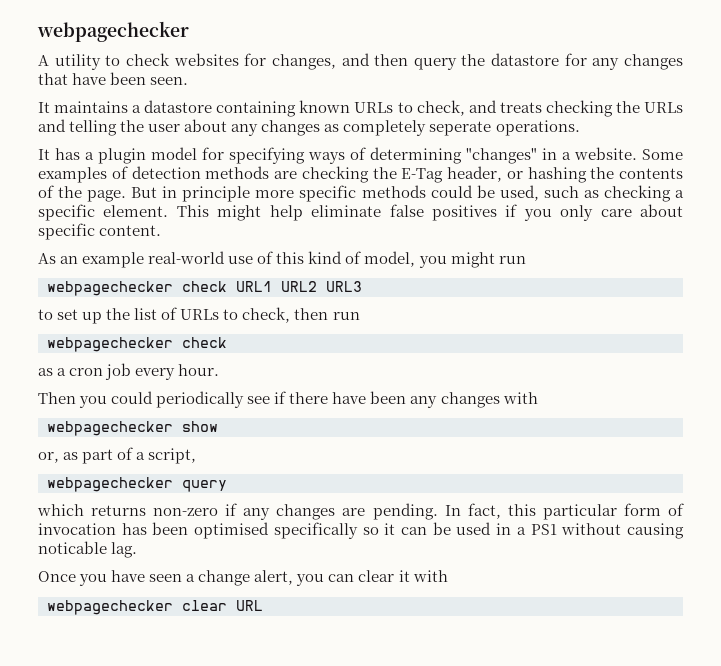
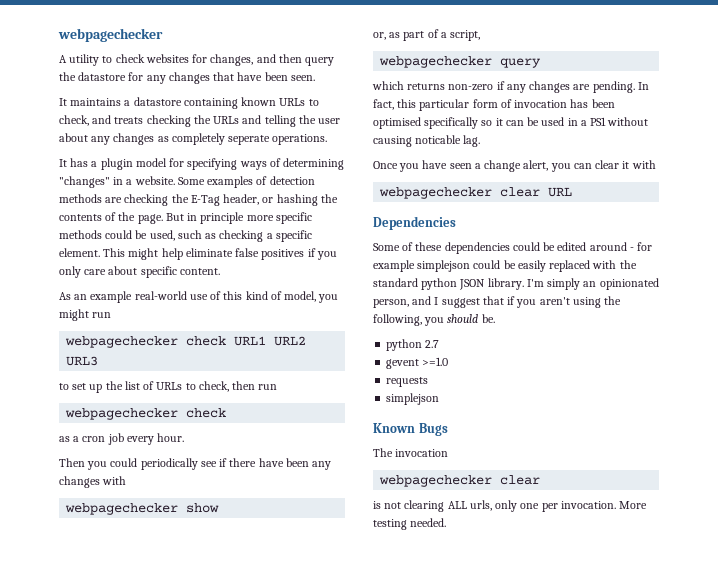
(263, 605) none -> [373,216,456,230] [373,242,653,254] [373,260,637,272] [373,278,659,290] [373,296,622,308] [373,314,495,326] [386,339,440,351] [386,357,449,369] [386,377,429,387] [386,393,440,405] [373,423,448,436] [373,448,449,457] [379,475,541,487] [373,500,648,512] [373,518,447,530] // Dependencies // Some of these dependencies could be edited around - for example simplejson could be easily replaced with the standard python JSON library. I'm simply an opinionated person, and I suggest that if you aren't using the following, you should be. // python 2.7 // gevent >=1.0 // requests // simplejson // Known Bugs // The invocation // webpagechecker clear // is not clearing ALL urls, only one per invocation. More testing needed.

